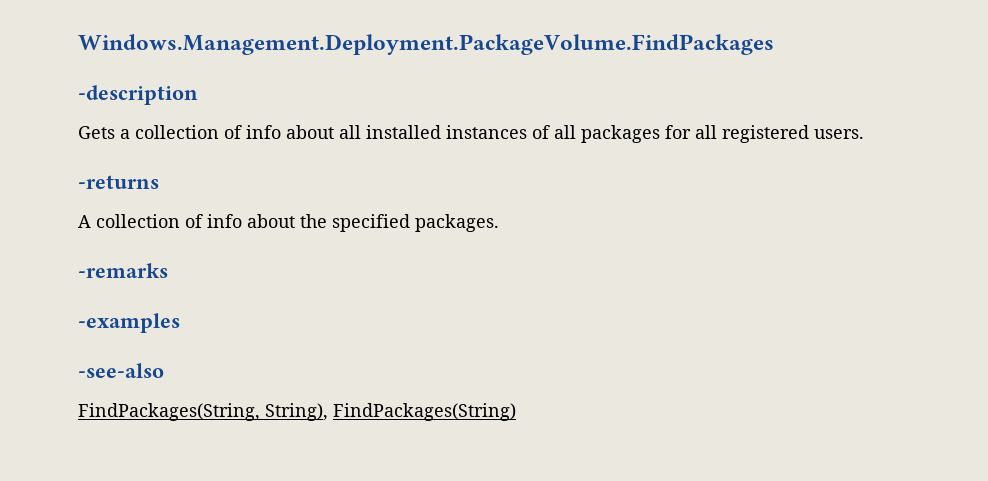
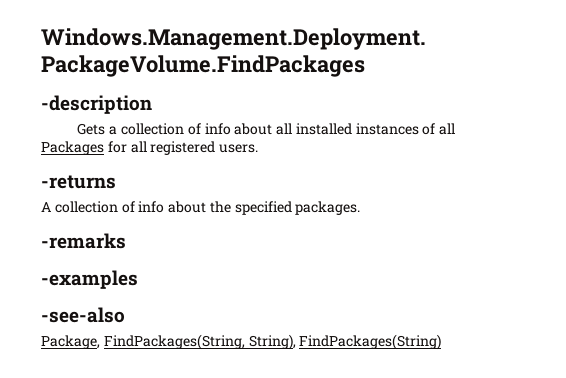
[581,125,660,143] packages -> [41,141,104,155] Packages
(164, 370) none -> [41,335,100,349] Package,

